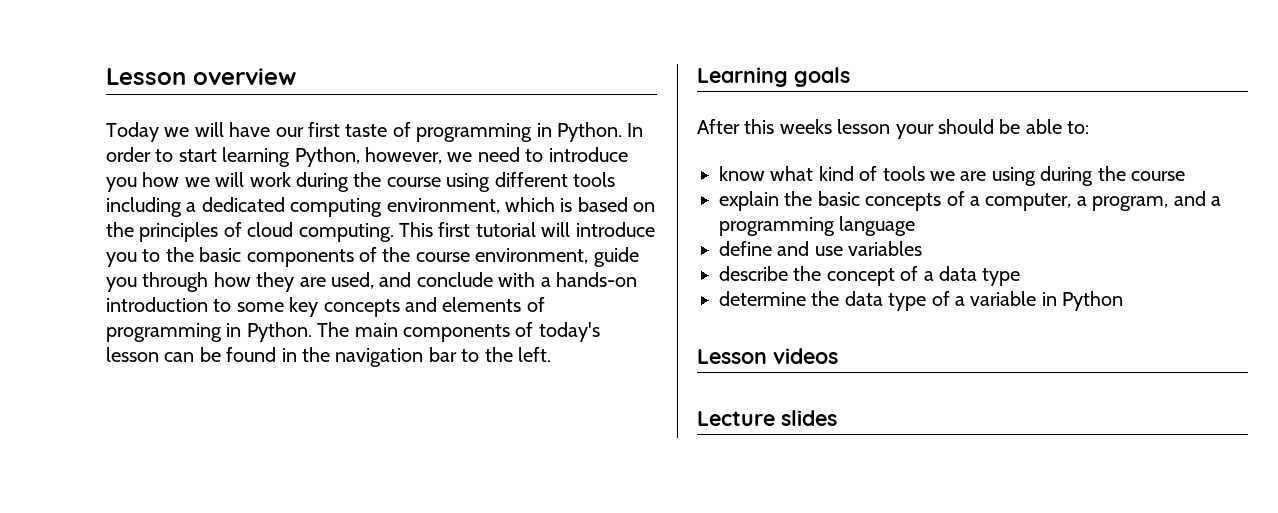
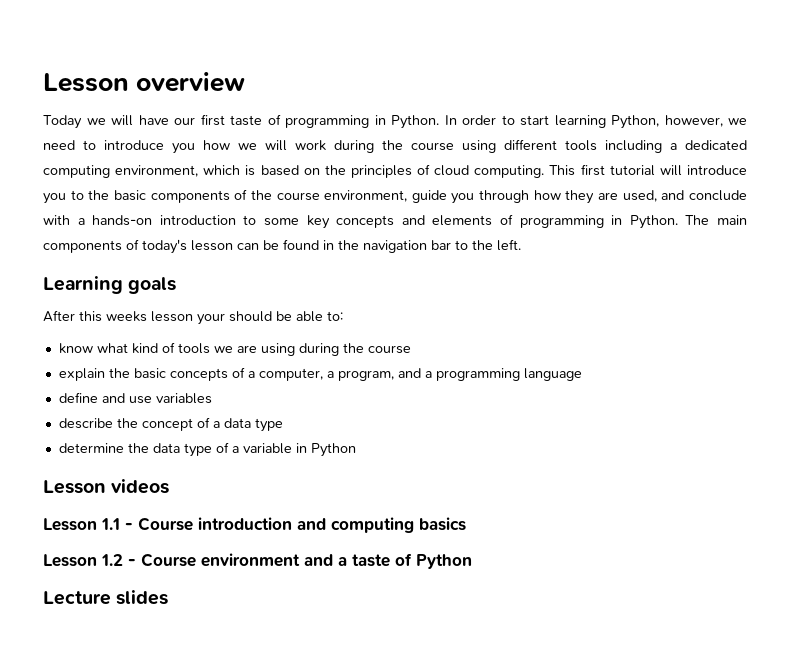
(838, 356) none -> [43,517,466,533] [43,553,472,569] // Lesson 1.1 - Course introduction and computing basics // Lesson 1.2 - Course environment and a taste of Python

